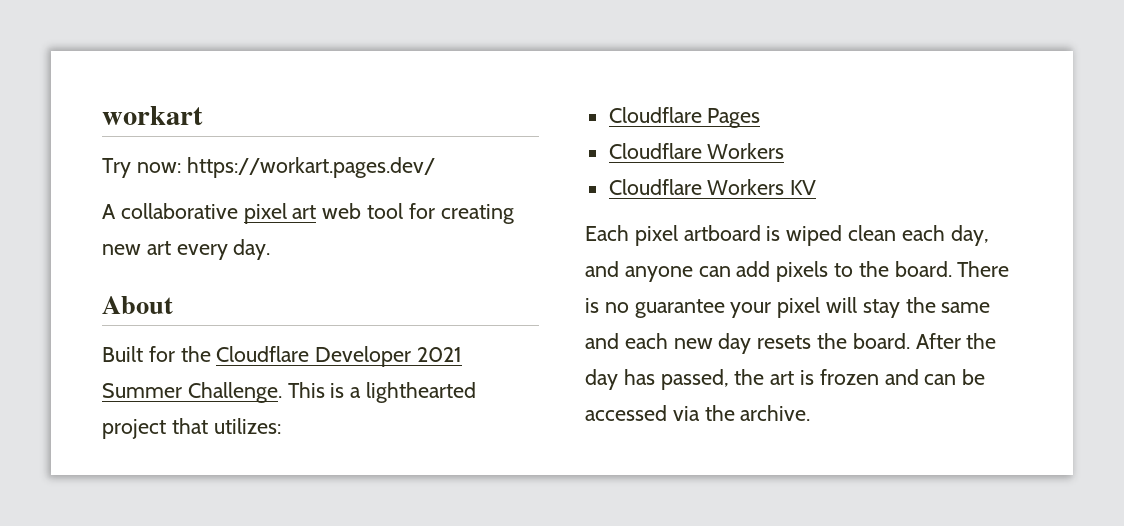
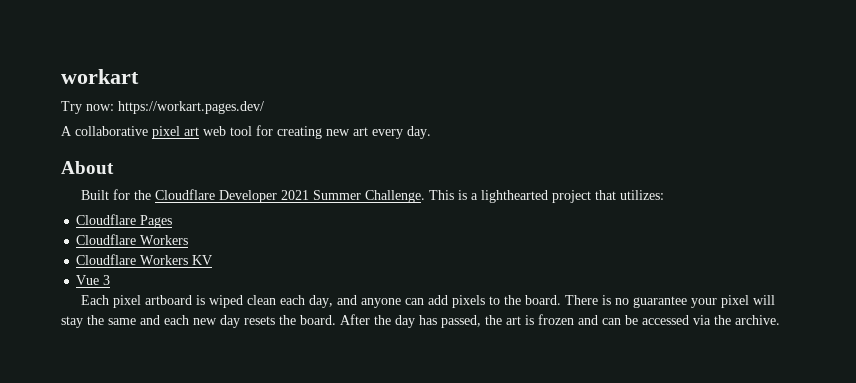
(817, 187) none -> [76,275,111,285] // Vue 3

